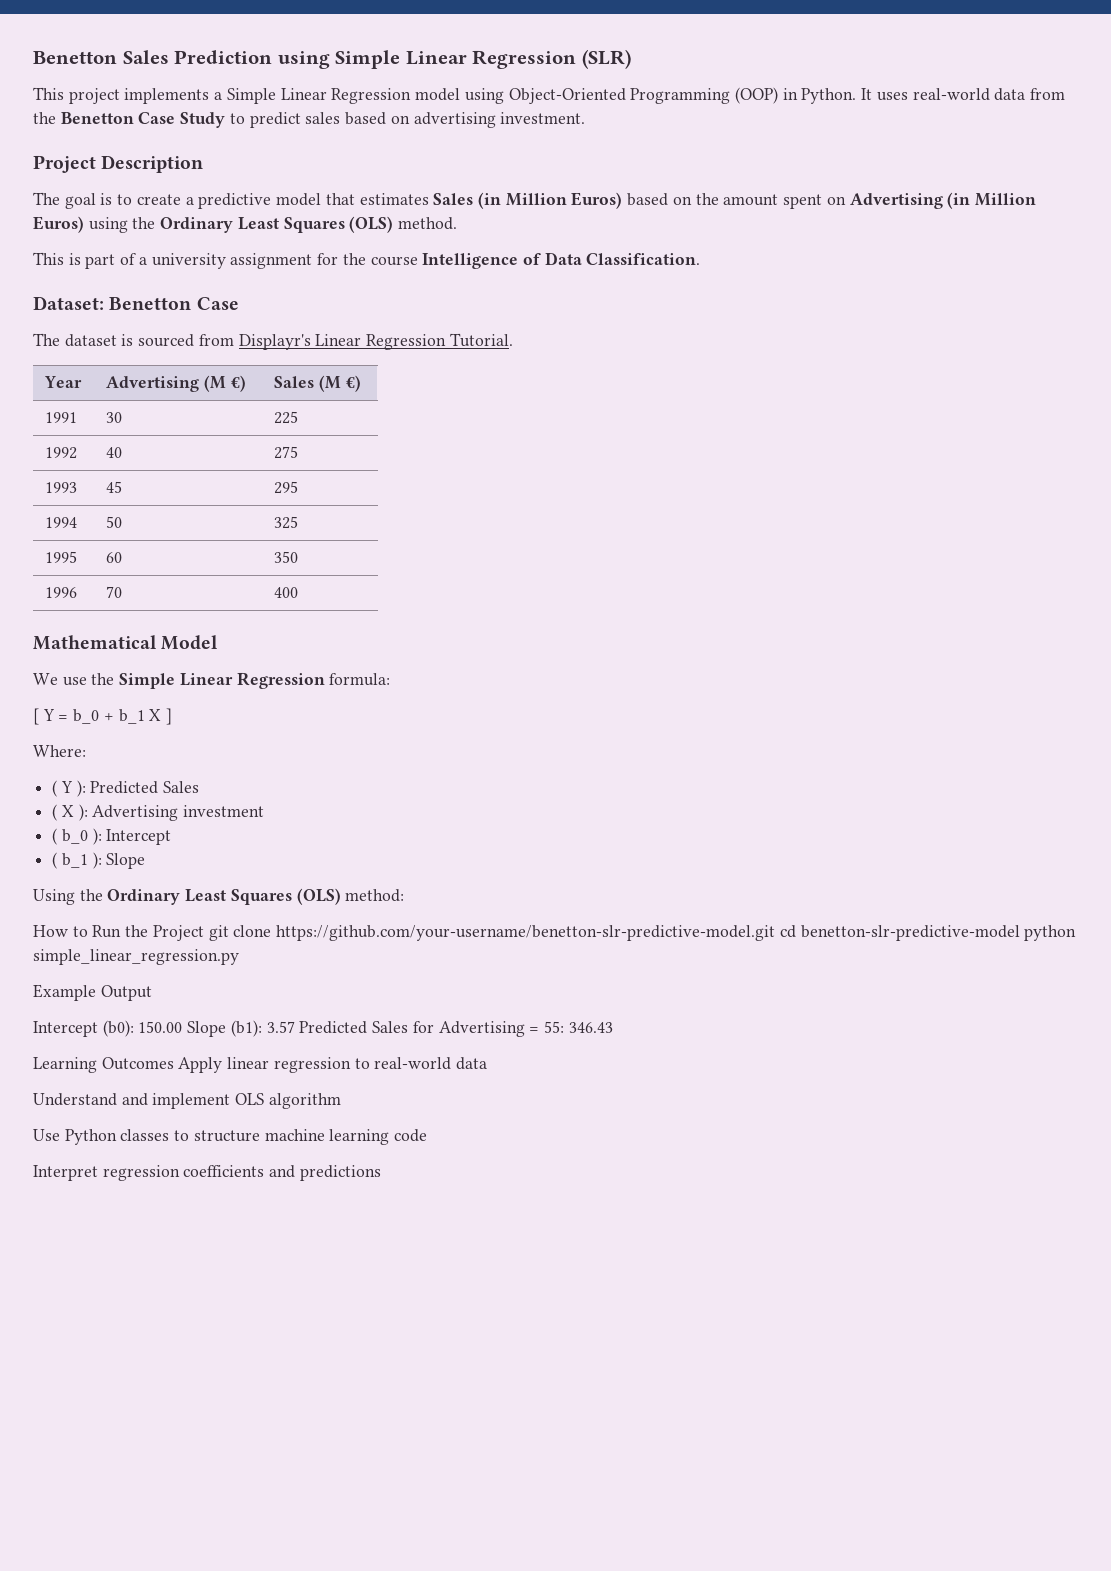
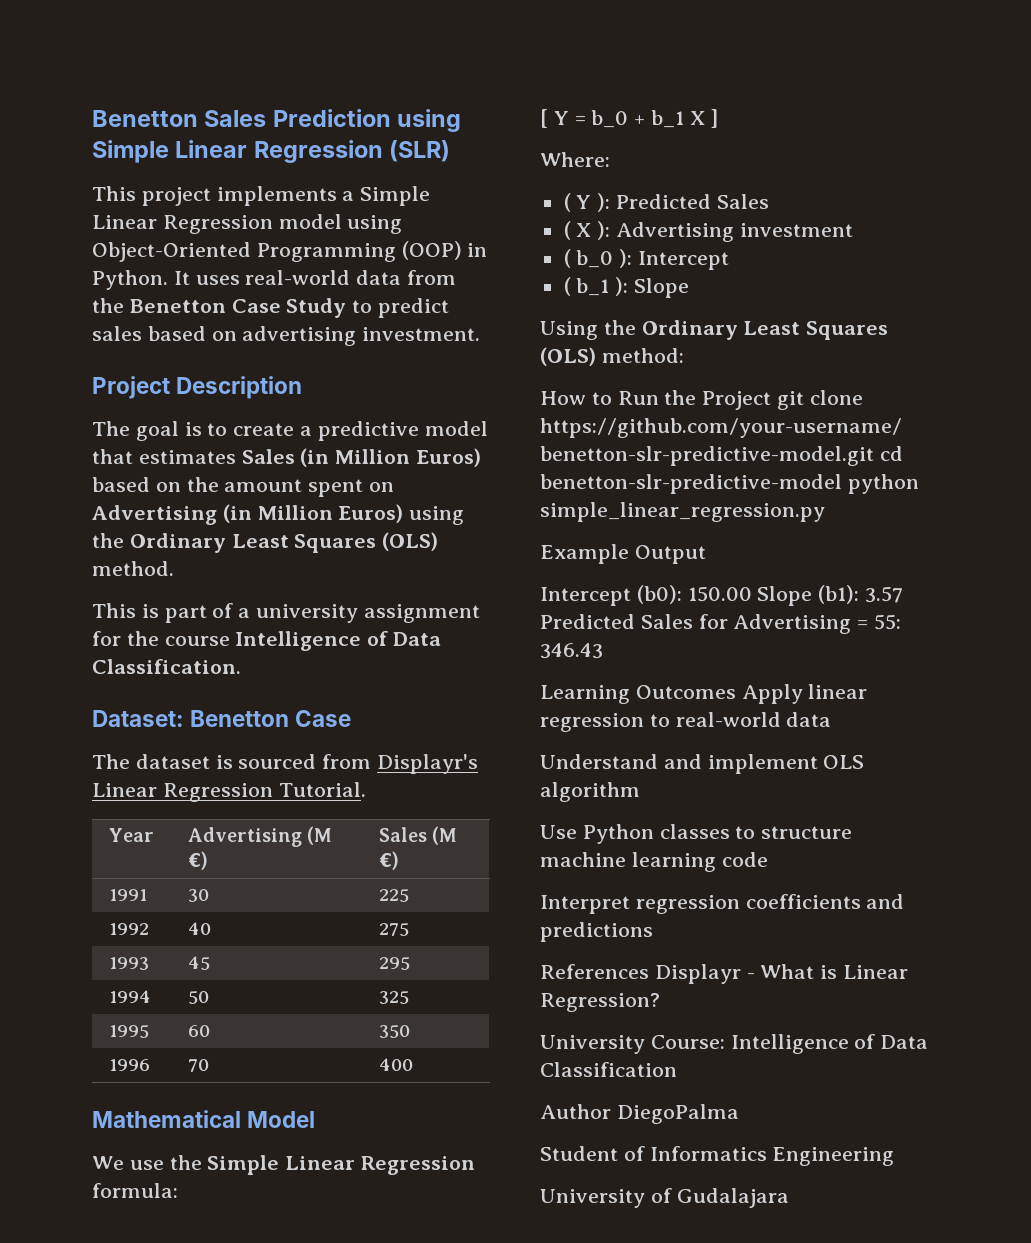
(381, 1173) none -> [540,964,909,984] [540,993,660,1012] [540,1034,929,1054] [540,1062,677,1077] [540,1104,739,1124] [540,1146,895,1166] [540,1188,789,1208] // References Displayr - What is Linear Regression? // University Course: Intelligence of Data Classification // Author DiegoPalma // Student of Informatics Engineering // University of Gudalajara

